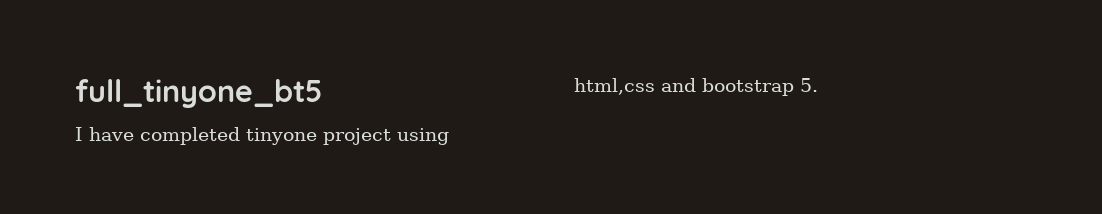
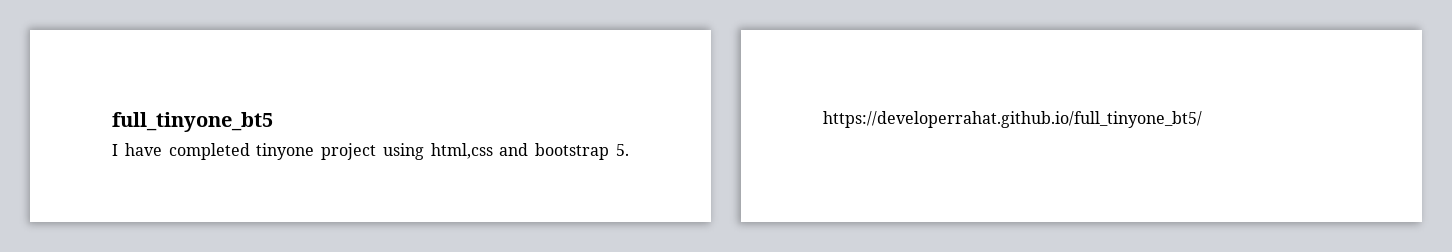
(818, 85) none -> [823,111,1202,128] https://developerrahat.github.io/full_tinyone_bt5/

